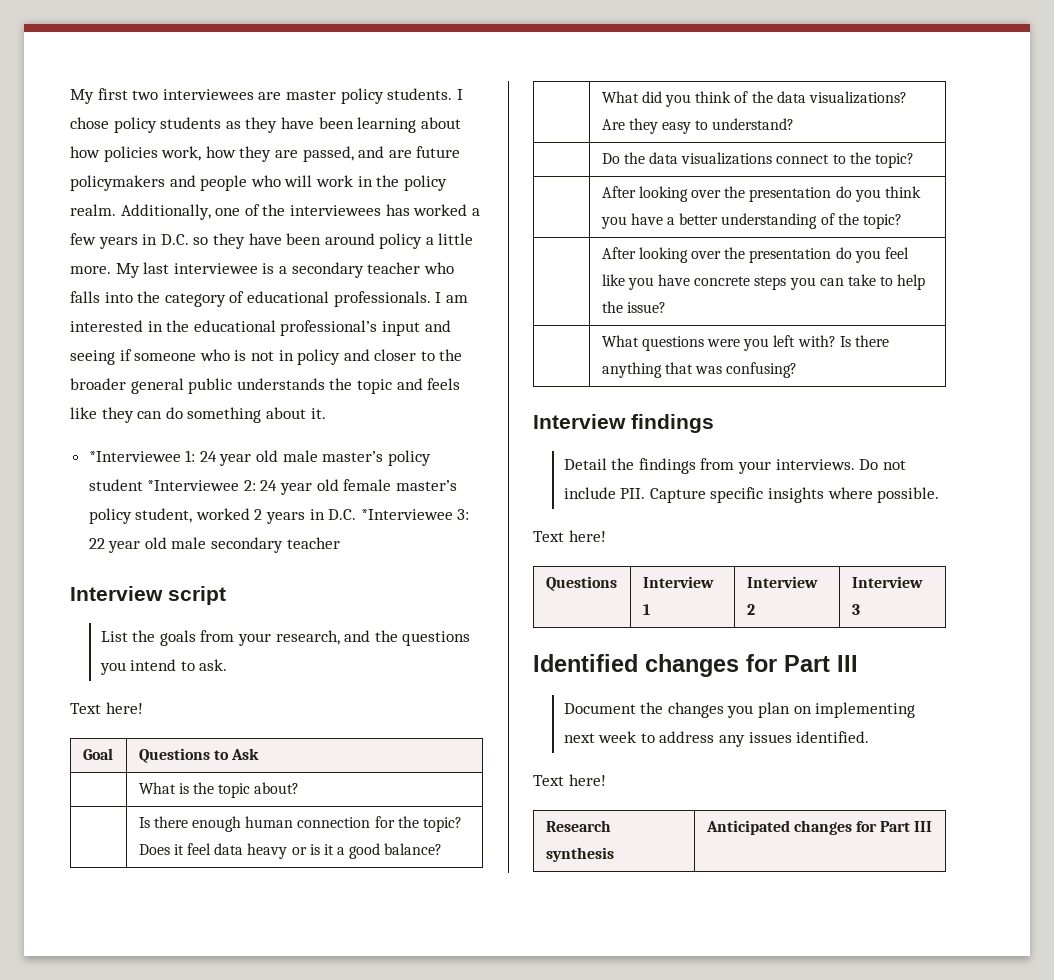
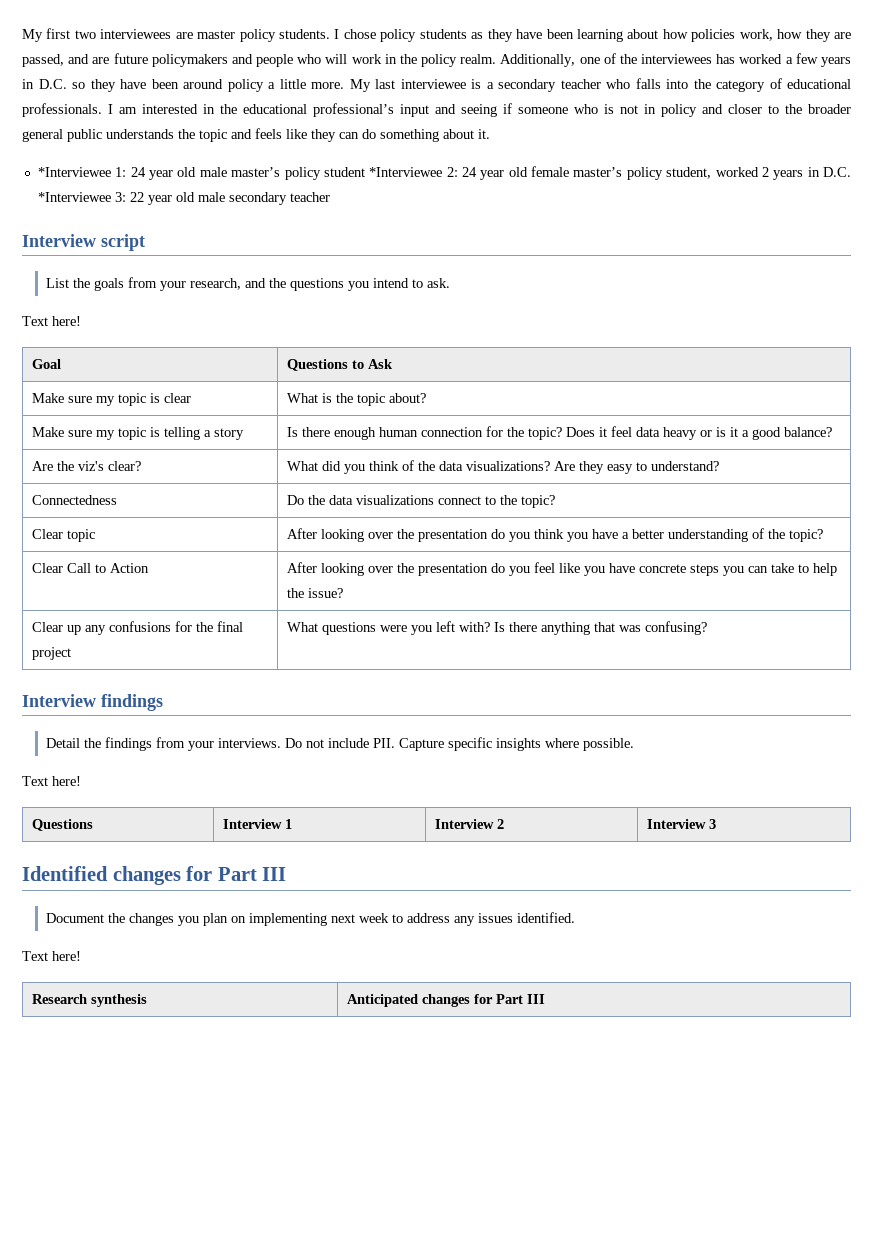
(259, 754) none -> [32,393,192,406] Make sure my topic is clear
(300, 788) none -> [32,427,245,440] Make sure my topic is telling a story
(443, 849) none -> [32,461,142,471] Are the viz's clear?
(795, 124) none -> [32,495,118,505] Connectedness
(914, 160) none -> [32,529,96,542] Clear topic
(902, 221) none -> [32,563,150,573] Clear Call to Action
(666, 307) none -> [32,621,244,635] [32,647,72,660] Clear up any confusions for the final project

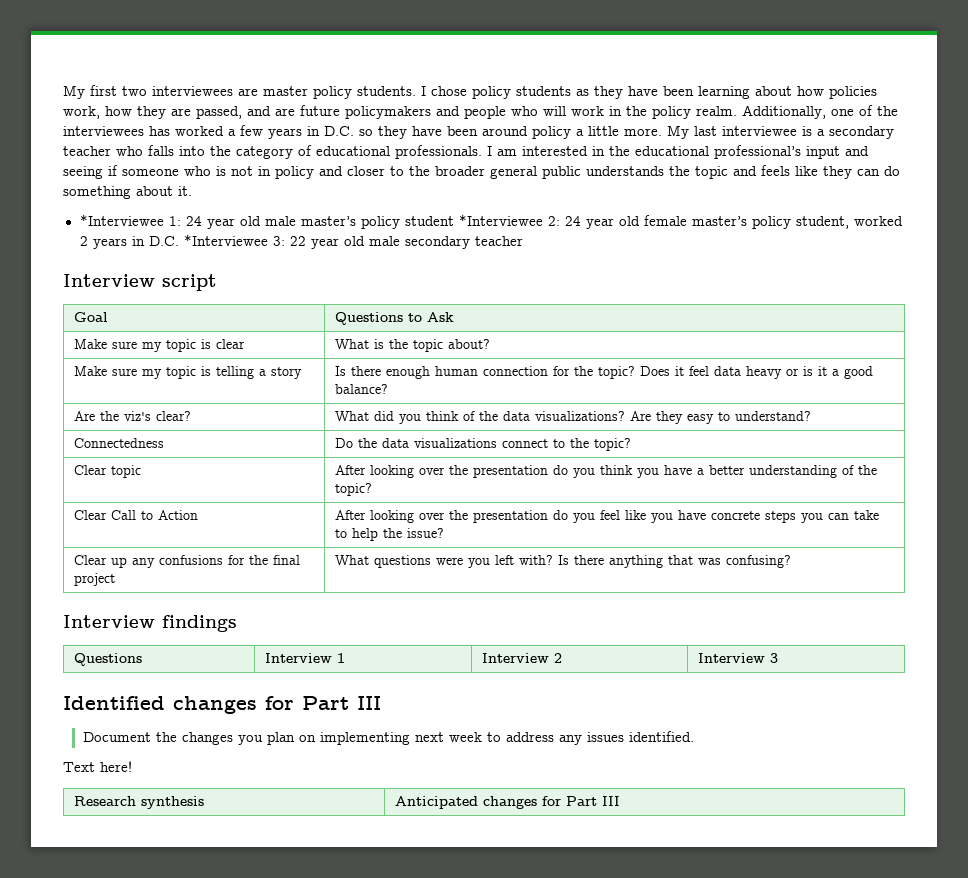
[45,277,450,291] [22,316,81,326] // List the goals from your research, and the questions you intend to ask. // Text here! -> (217, 282) none
[45,737,634,751] [22,776,81,786] // Detail the findings from your interviews. Do not include PII. Capture specific insights where possible. // Text here! -> (237, 623) none

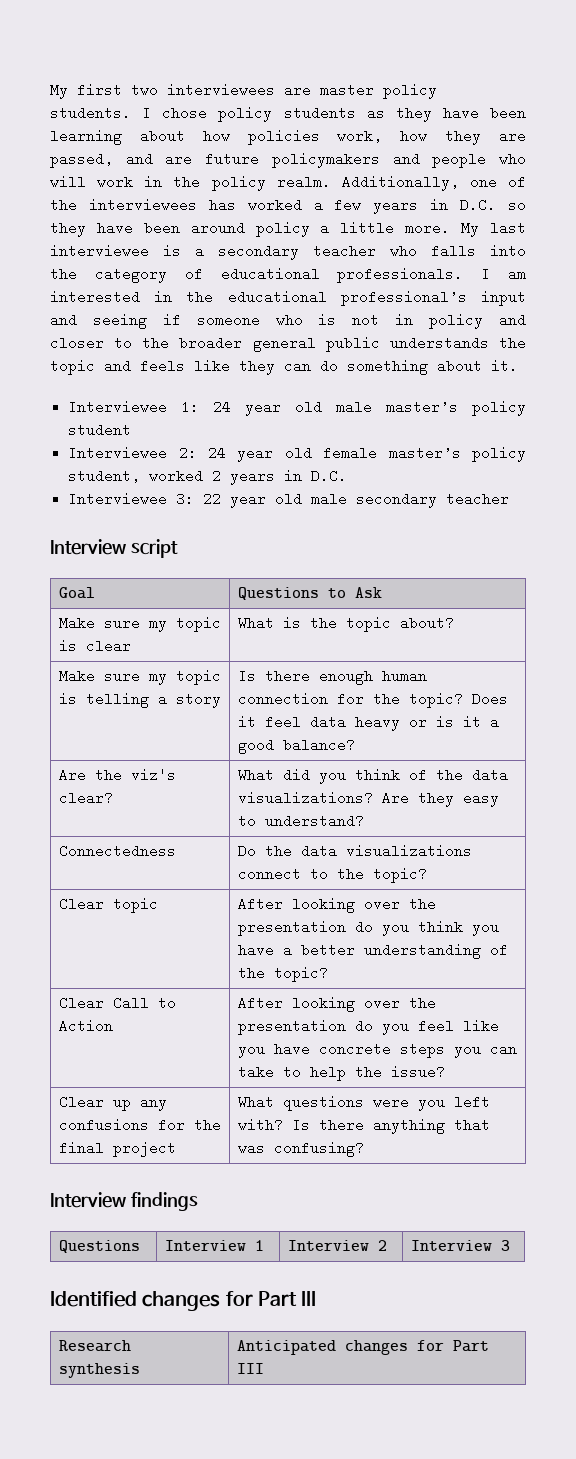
[79,214,164,226] *Interviewee -> [68,400,168,414] Interviewee
[458,214,543,226] *Interviewee -> [68,446,168,460] // Interviewee
[183,234,268,246] *Interviewee -> [68,492,168,506] // Interviewee
[82,731,694,745] [63,761,132,772] // Document the changes you plan on implementing next week to address any issues identified. // Text here! -> (317, 1298) none

